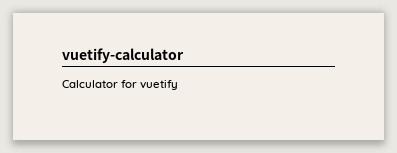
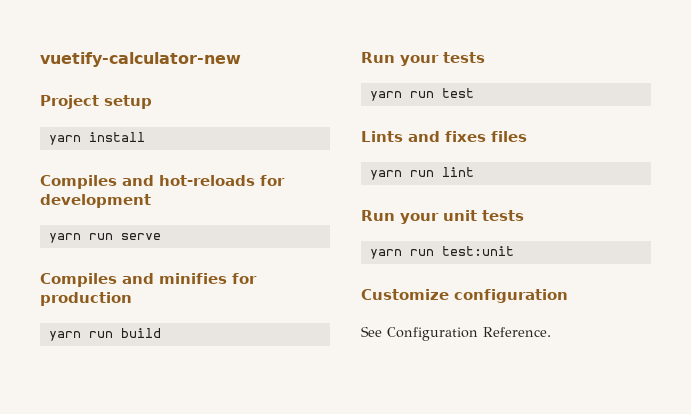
[62,48,184,63] [62,80,179,90] vuetify-calculator // Calculator for vuetify -> [40,52,241,67] [40,95,152,109] [48,132,145,145] [40,175,285,189] [40,194,151,208] [48,233,161,243] [40,273,257,287] [40,292,132,306] [48,328,161,341] [361,52,485,66] [369,88,474,101] [361,131,527,142] [369,167,474,180] [361,210,524,224] [369,246,514,259] [361,289,568,303] [361,326,551,341] vuetify-calculator-new // Project setup // yarn install // Compiles and hot-reloads for development // yarn run serve // Compiles and minifies for production // yarn run build // Run your tests // yarn run test // Lints and fixes files // yarn run lint // Run your unit tests // yarn run test:unit // Customize configuration // See Configuration Reference.

